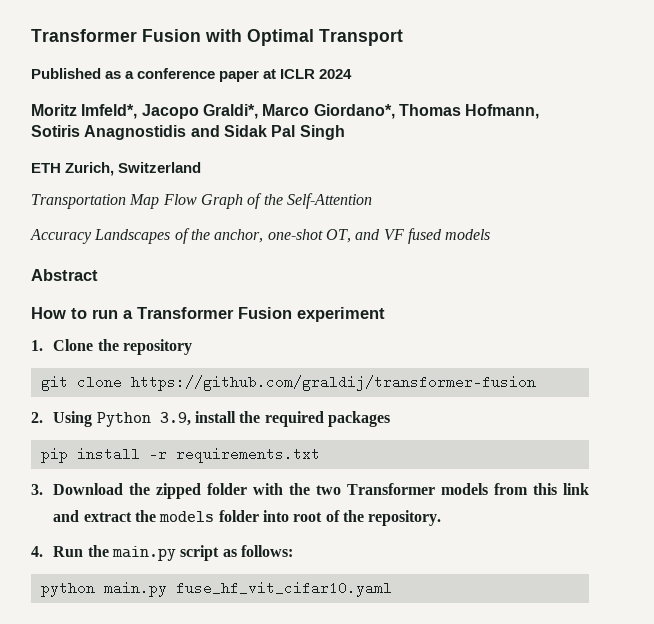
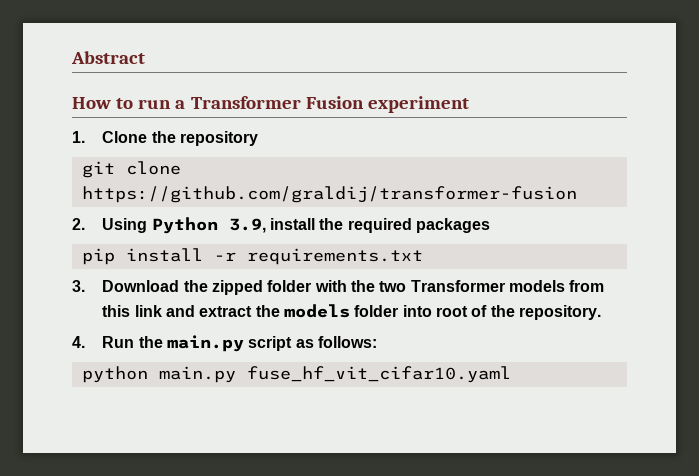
[31,29,403,46] [31,68,353,82] [31,104,540,119] [31,125,345,140] [31,162,202,176] [31,193,372,209] [30,228,491,244] Transformer Fusion with Optimal Transport // Published as a conference paper at ICLR 2024 // Moritz Imfeld*, Jacopo Graldi*, Marco Giordano*, Thomas Hofmann, Sotiris Anagnostidis and Sidak Pal Singh // ETH Zurich, Switzerland // Transportation Map Flow Graph of the Self-Attention // Accuracy Landscapes of the anchor, one-shot OT, and VF fused models // -> (71, 57) none

